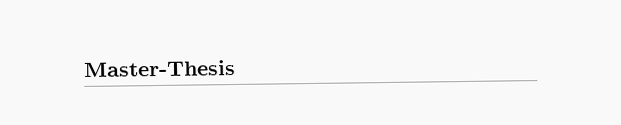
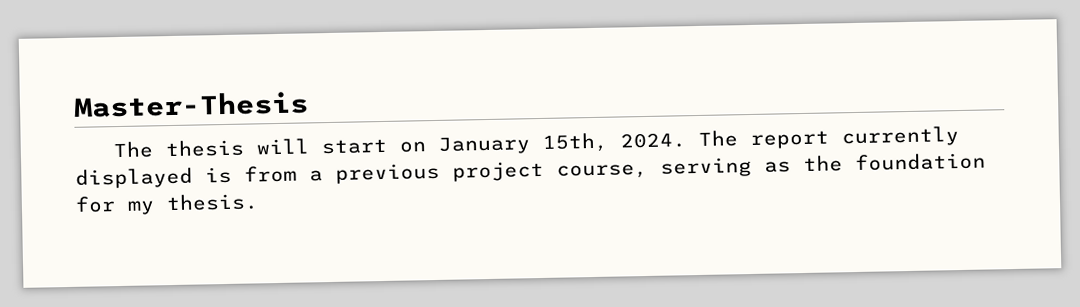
(236, 68) none -> [112,126,959,159] [75,152,986,189] [75,193,259,215] // The thesis will start on January 15th, 2024. The report currently displayed is from a previous project course, serving as the foundation for my thesis.

